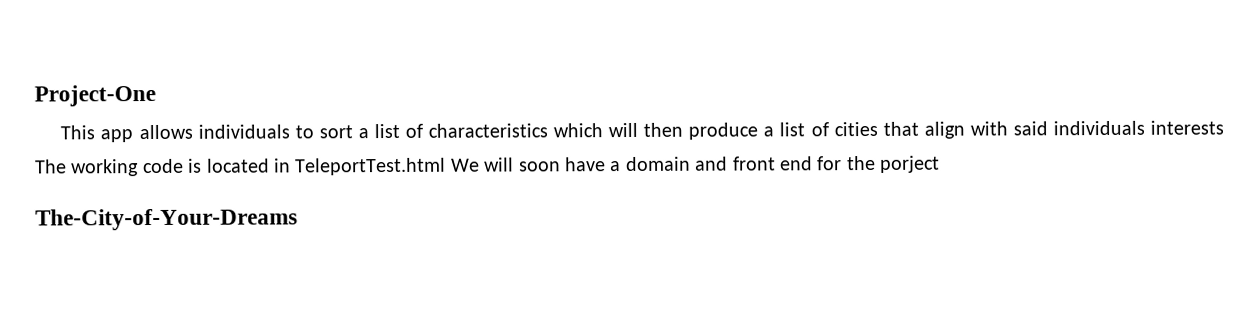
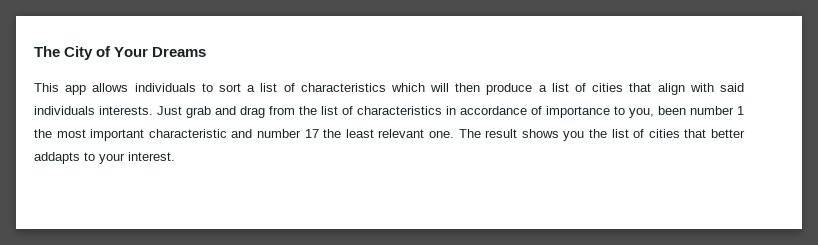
[34,84,156,107] Project-One -> [34,46,207,60] The City of Your Dreams
[1150,120,1224,135] [35,155,941,177] [35,208,298,231] interests The working code is located in TeleportTest.html We will soon have a domain and front end for the porject // The-City-of-Your-Dreams -> [99,106,744,118] [34,129,746,141] [34,152,175,164] interests. Just grab and drag from the list of characteristics in accordance of importance to you, been number 1 the most important characteristic and number 17 the least relevant one. The result shows you the list of cities that better addapts to your interest.

